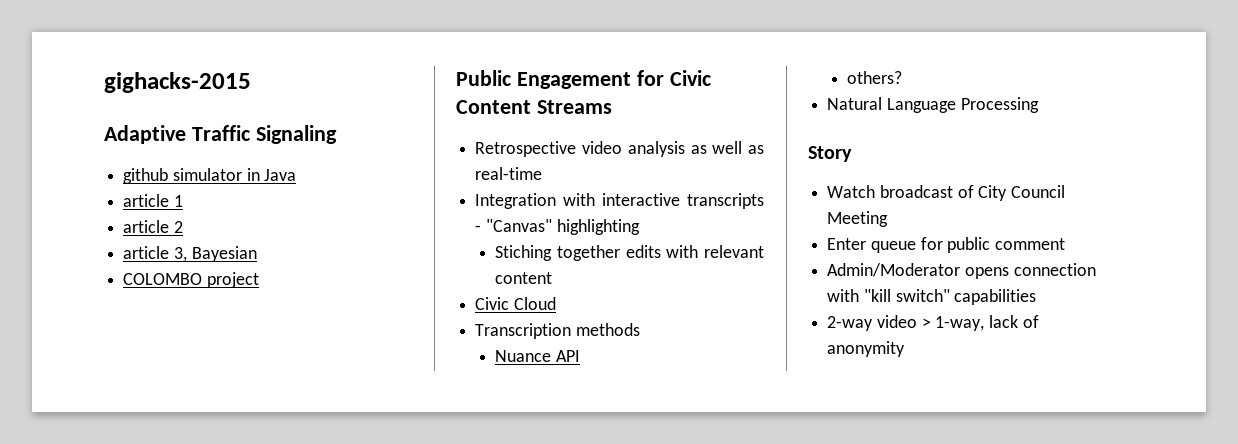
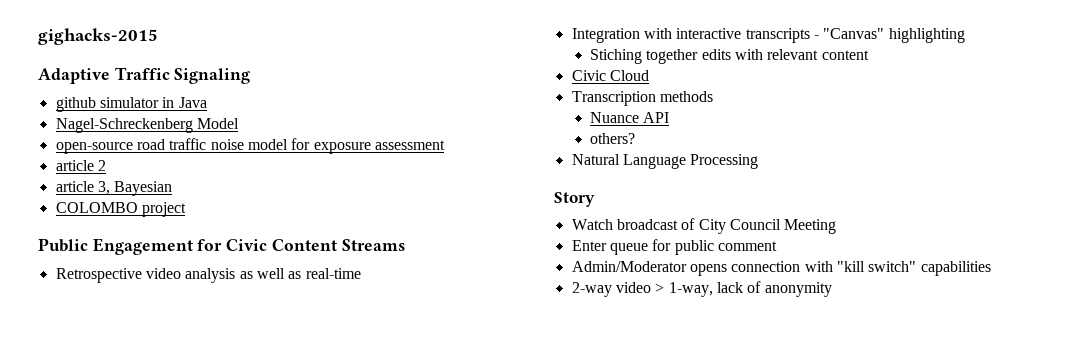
[123,194,183,207] article 1 -> [55,118,239,133] [55,138,445,154] Nagel-Schreckenberg Model // open-source road traffic noise model for exposure assessment

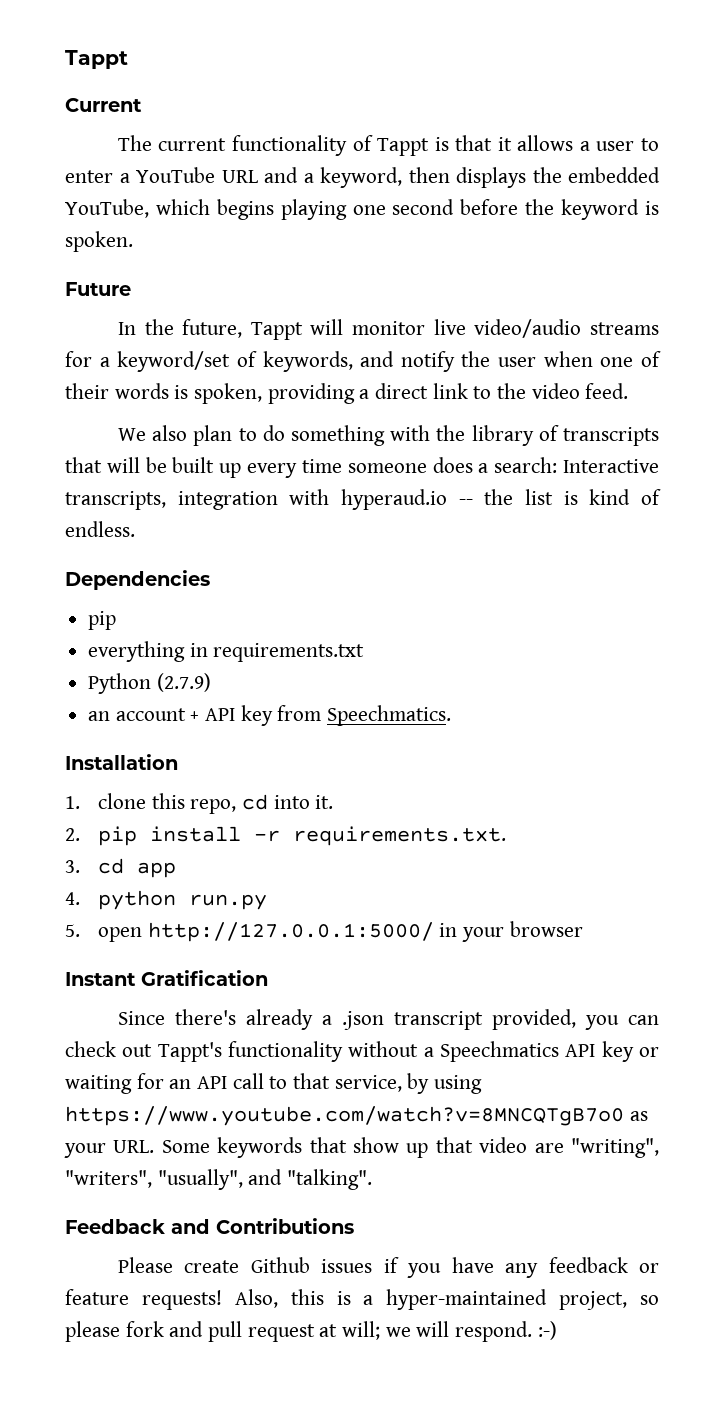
[38,28,158,45] [38,67,251,84] [55,97,207,112] [55,118,239,133] [55,138,445,154] [55,160,106,171] [55,181,173,196] [55,202,186,217] [38,238,405,255] [55,268,361,283] [571,28,965,43] [590,49,869,64] [571,70,649,81] [571,91,713,106] [590,112,670,123] [590,133,636,144] [571,154,759,169] [554,192,595,207] [571,218,837,234] [571,239,777,255] [571,261,991,276] [571,281,832,297] gighacks-2015 // Adaptive Traffic Signaling // github simulator in Java // Nagel-Schreckenberg Model // open-source road traffic noise model for exposure assessment // article 2 // article 3, Bayesian // COLOMBO project // Public Engagement for Civic Content Streams // Retrospective video analysis as well as real-time // Integration with interactive transcripts - "Canvas" highlighting // Stiching together edits with relevant content // Civic Cloud // Transcription methods // Nuance API // others? // Natural Language Processing // Story // Watch broadcast of City Council Meeting // Enter queue for public comment // Admin/Moderator opens connection with "kill switch" capabilities // 2-way video > 1-way, lack of anonymity -> [65,50,128,69] [65,98,142,112] [117,135,659,156] [65,167,660,188] [65,199,660,220] [65,231,133,252] [65,282,131,296] [117,319,659,340] [65,351,661,372] [65,383,629,404] [117,425,659,446] [65,457,659,478] [65,489,661,510] [65,521,135,537] [65,570,210,590] [88,611,117,630] [88,641,365,662] [88,673,211,694] [88,705,452,726] [65,754,178,770] [65,793,334,814] [65,826,507,846] [65,858,177,878] [65,890,268,910] [65,921,583,942] [65,970,268,986] [117,1009,659,1030] [65,1041,659,1062] [65,1073,483,1094] [65,1106,648,1126] [64,1137,659,1158] [65,1169,373,1190] [65,1218,354,1234] [117,1257,659,1278] [65,1289,659,1310] [65,1321,557,1342] Tappt // Current // The current functionality of Tappt is that it allows a user to enter a YouTube URL and a keyword, then displays the embedded YouTube, which begins playing one second before the keyword is spoken. // Future // In the future, Tappt will monitor live video/audio streams for a keyword/set of keywords, and notify the user when one of their words is spoken, providing a direct link to the video feed. // We also plan to do something with the library of transcripts that will be built up every time someone does a search: Interactive transcripts, integration with hyperaud.io -- the list is kind of endless. // Dependencies // pip // everything in requirements.txt // Python (2.7.9) // an account + API key from Speechmatics. // Installation // 1. clone this repo, cd into it. // 2. pip install -r requirements.txt. // 3. cd app // 4. python run.py // 5. open http://127.0.0.1:5000/ in your browser // Instant Gratification // Since there's already a .json transcript provided, you can check out Tappt's functionality without a Speechmatics API key or waiting for an API call to that service, by using https://www.youtube.com/watch?v=8MNCQTgB7o0 as your URL. Some keywords that show up that video are "writing", "writers", "usually", and "talking". // Feedback and Contributions // Please create Github issues if you have any feedback or feature requests! Also, this is a hyper-maintained project, so please fork and pull request at will; we will respond. :-)

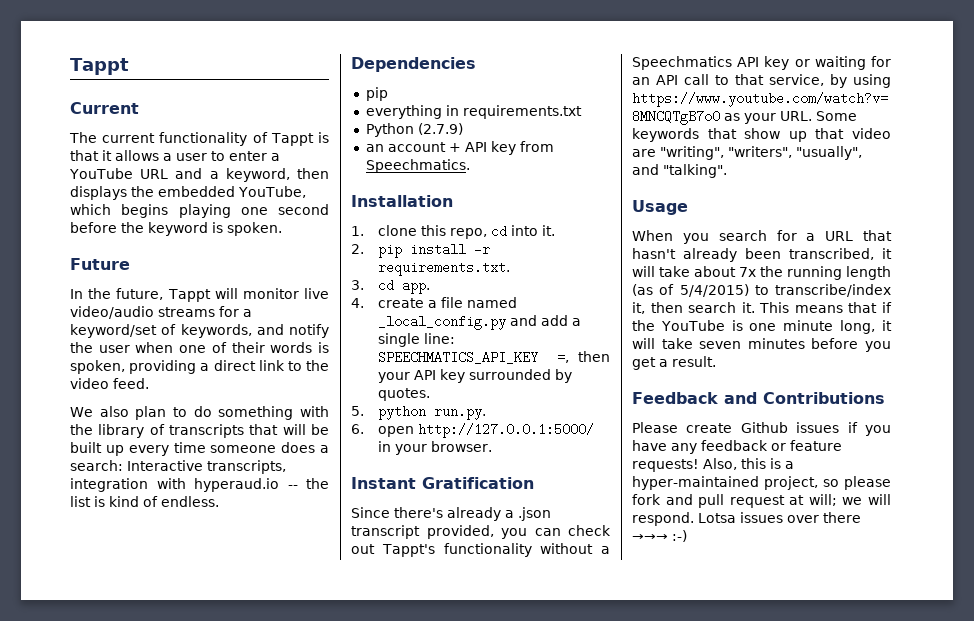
[137,862,177,878] [65,890,268,910] [65,924,80,937] app // 4. python run.py // 5. -> [401,279,430,294] [351,297,517,308] [377,315,581,330] [377,333,455,347] [377,351,610,364] [377,369,572,383] [377,388,430,401] [351,405,486,420] [351,424,364,434] app. // 4. create a file named _local_config.py and add a single line: SPEECHMATICS_API_KEY =, then your API key surrounded by quotes. // 5. python run.py. // 6.
[509,921,583,937] browser -> [430,441,492,452] browser.
(373, 1179) none -> [632,200,688,215] [632,230,892,244] [632,248,892,262] [632,266,891,280] [632,284,891,297] [632,302,892,314] [632,320,892,334] [632,338,891,352] [632,356,716,370] // Usage // When you search for a URL that hasn't already been transcribed, it will take about 7x the running length (as of 5/4/2015) to transcribe/index it, then search it. This means that if the YouTube is one minute long, it will take seven minutes before you get a result.
(533, 1331) none -> [698,512,861,523] [632,534,668,541] Lotsa issues over there →→→

